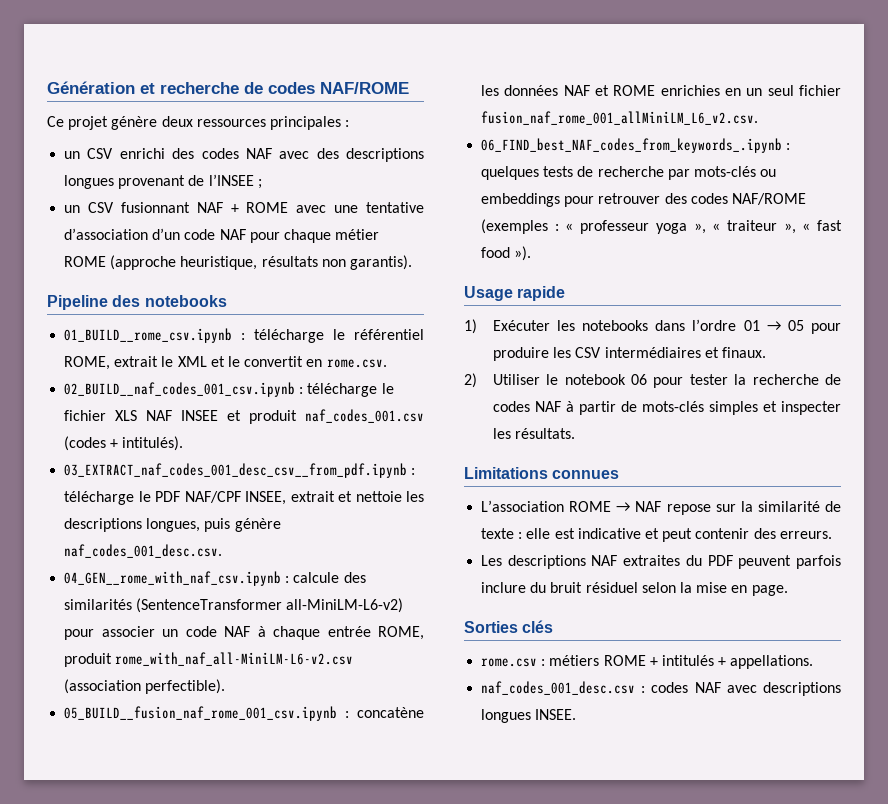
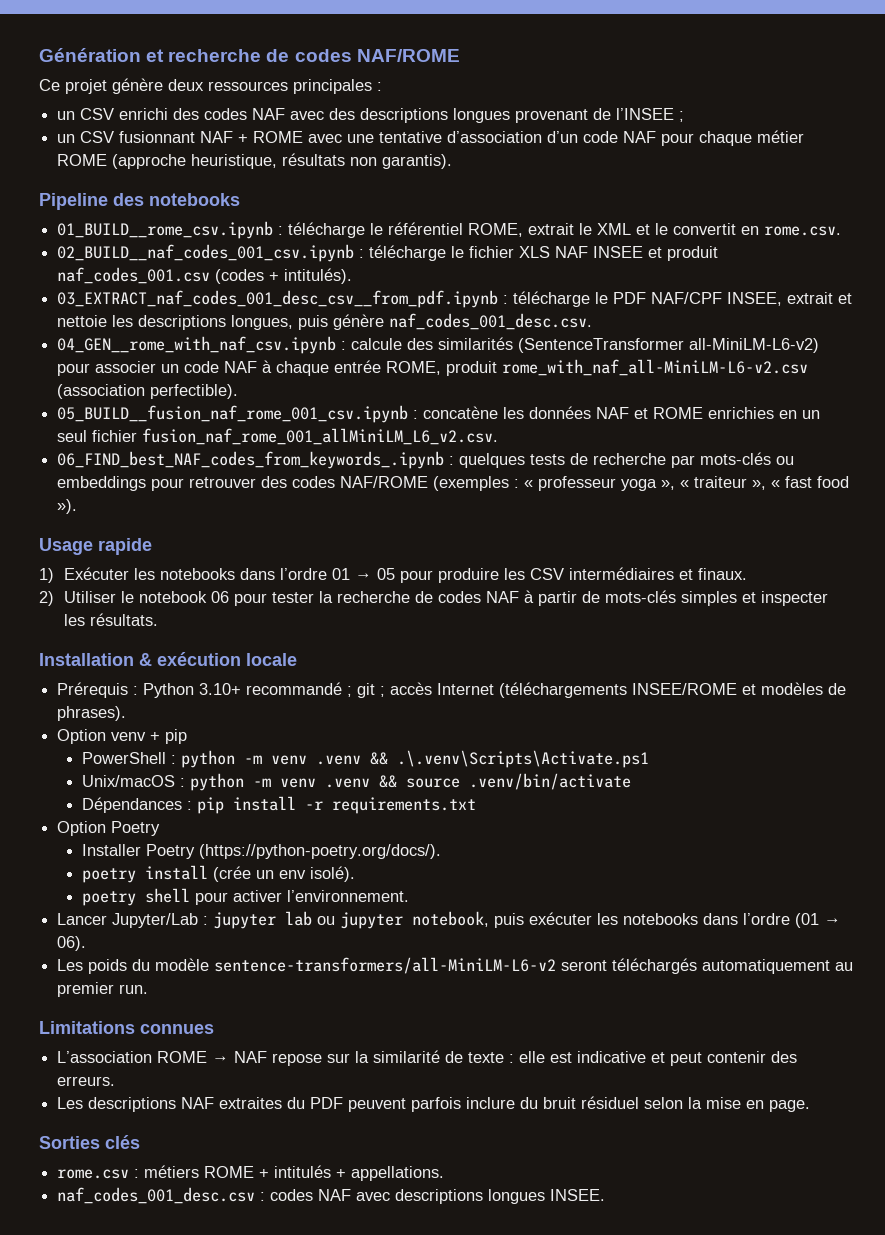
(576, 433) none -> [39,652,297,666] [57,682,847,698] [57,706,127,721] [57,729,188,744] [82,750,650,768] [82,773,632,791] [82,796,477,814] [57,821,161,836] [82,844,442,859] [82,865,356,883] [82,888,410,906] [57,911,842,929] [57,936,87,951] [57,957,854,974] [57,982,149,997] // Installation & exécution locale // Prérequis : Python 3.10+ recommandé ; git ; accès Internet (téléchargements INSEE/ROME et modèles de phrases). // Option venv + pip // PowerShell : python -m venv .venv && .\.venv\Scripts\Activate.ps1 // Unix/macOS : python -m venv .venv && source .venv/bin/activate // Dépendances : pip install -r requirements.txt // Option Poetry // Installer Poetry (https://python-poetry.org/docs/). // poetry install (crée un env isolé). // poetry shell pour activer l’environnement. // Lancer Jupyter/Lab : jupyter lab ou jupyter notebook, puis exécuter les notebooks dans l’ordre (01 → 06). // Les poids du modèle sentence-transformers/all-MiniLM-L6-v2 seront téléchargés automatiquement au premier run.

